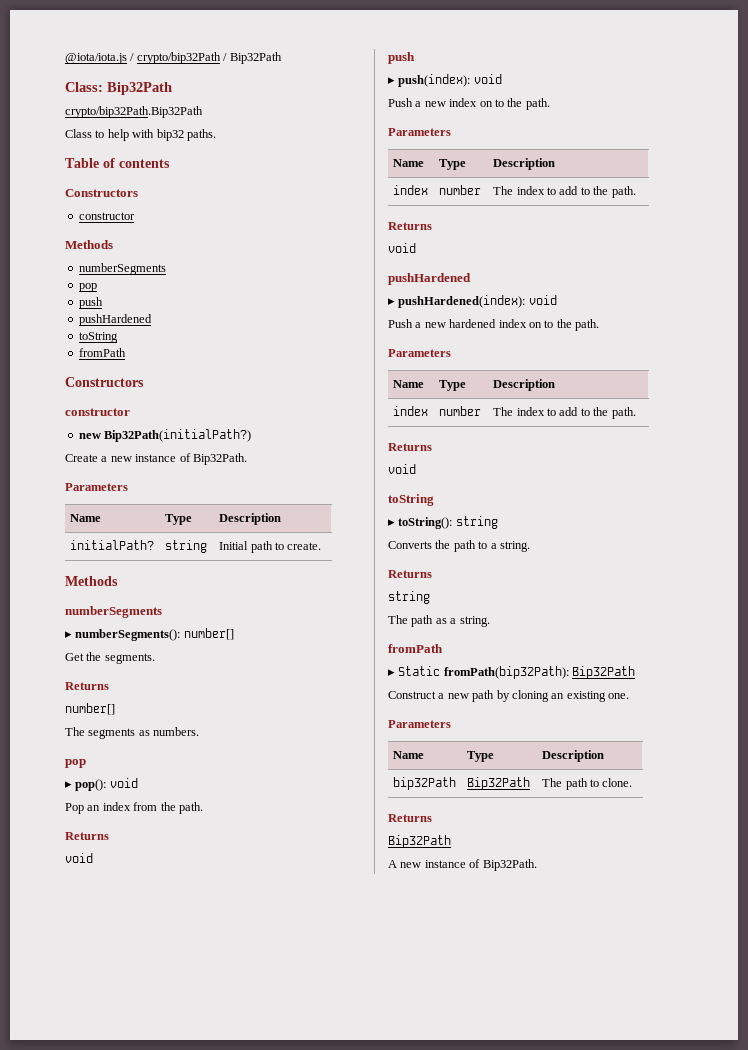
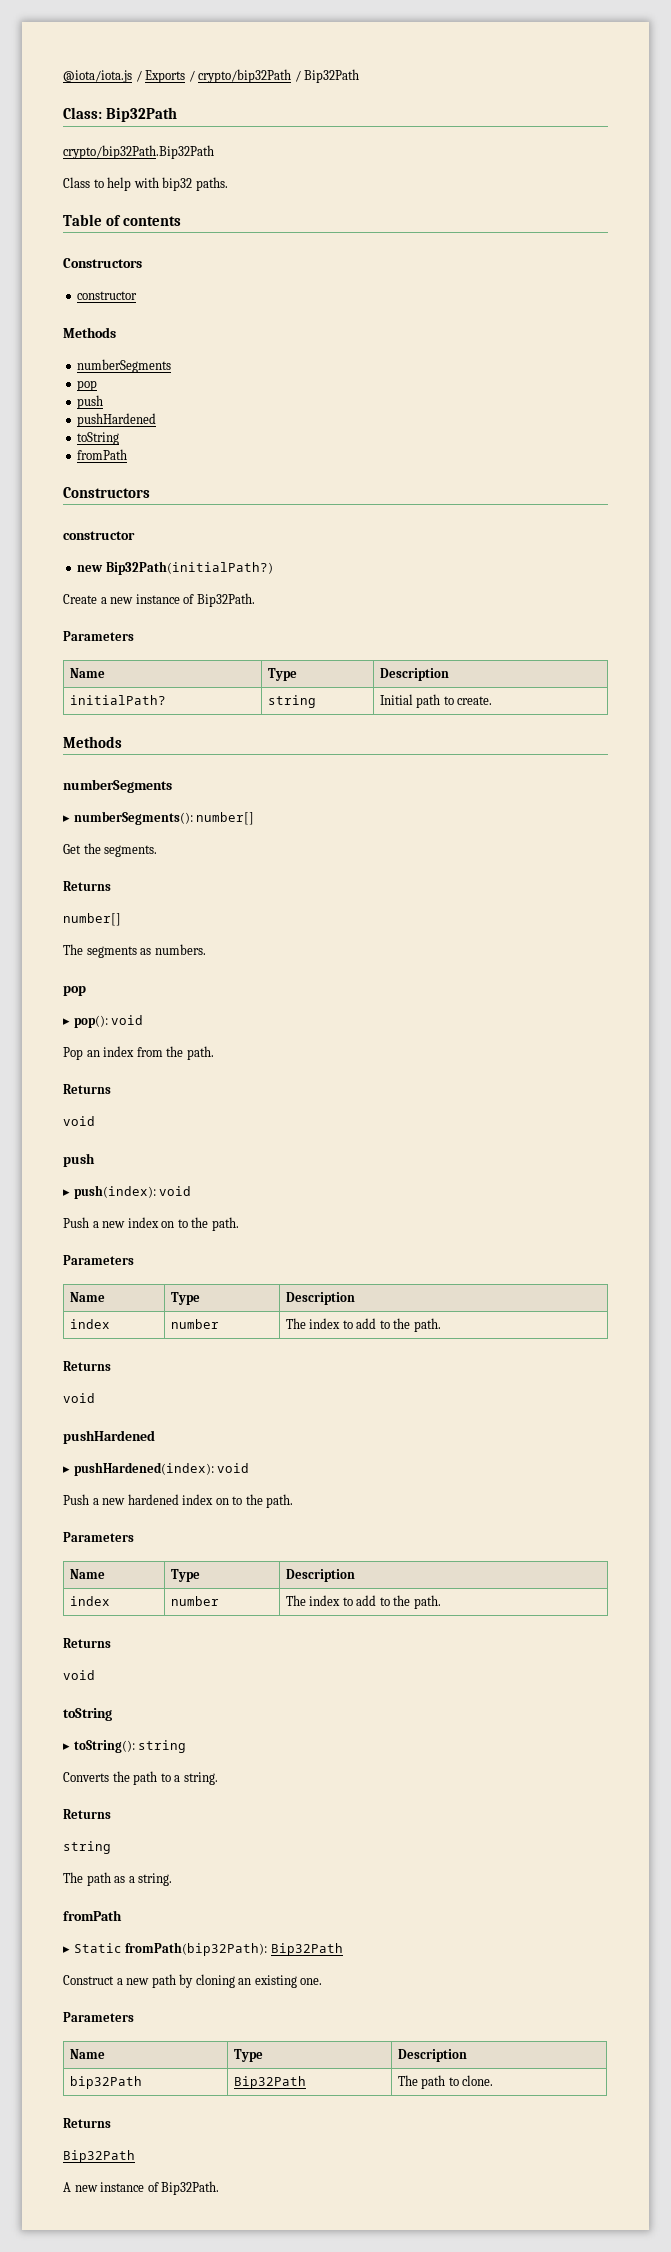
(135, 57) none -> [145,70,195,83] Exports /

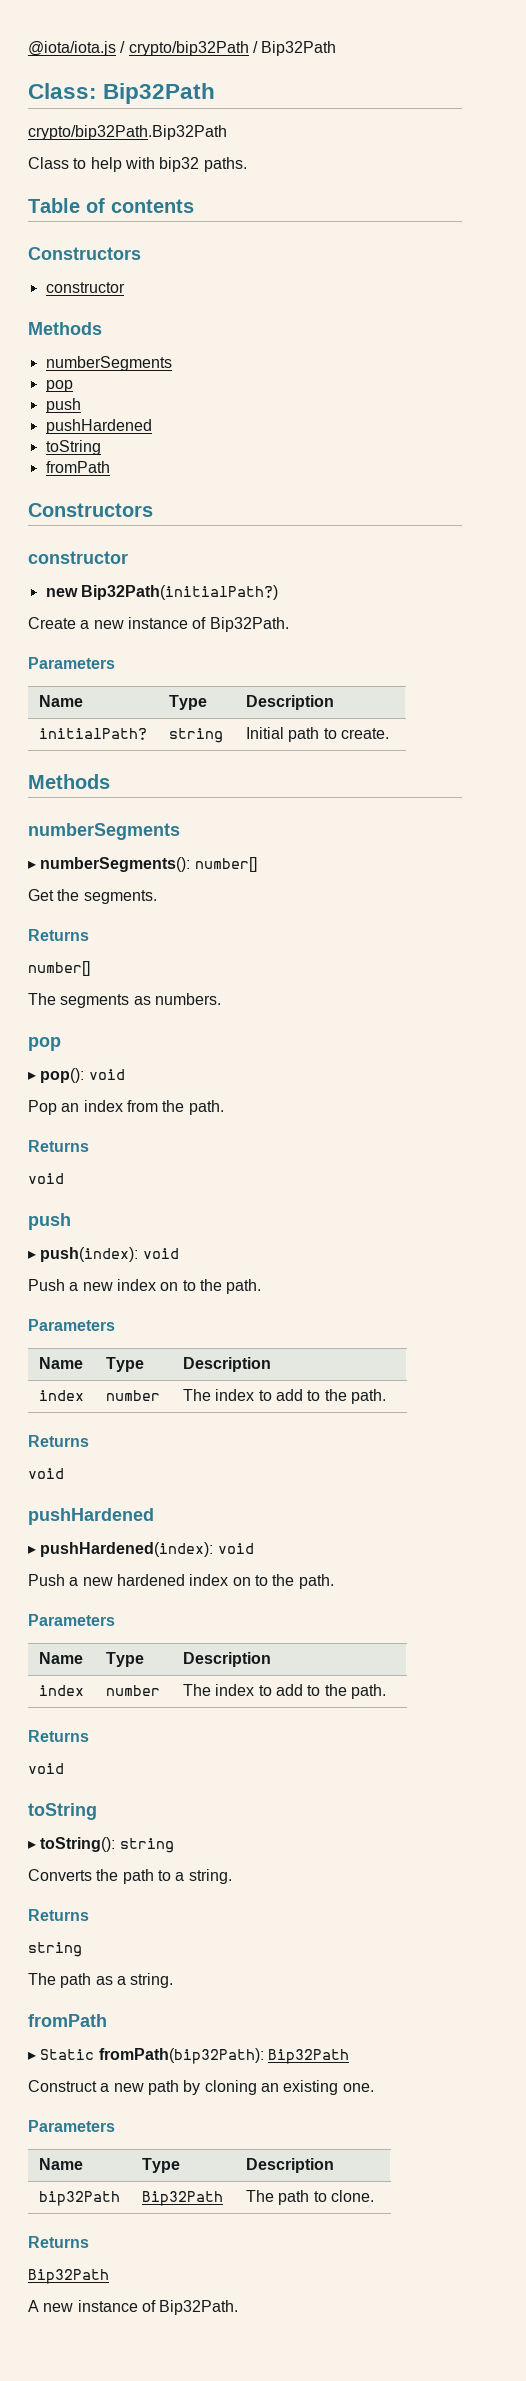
[145,70,195,83] Exports / -> (126, 47) none

